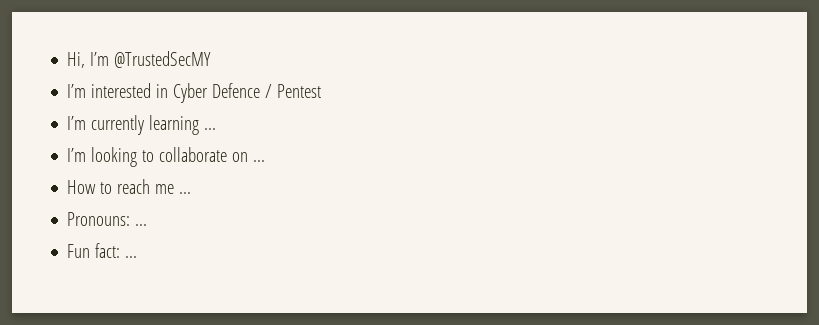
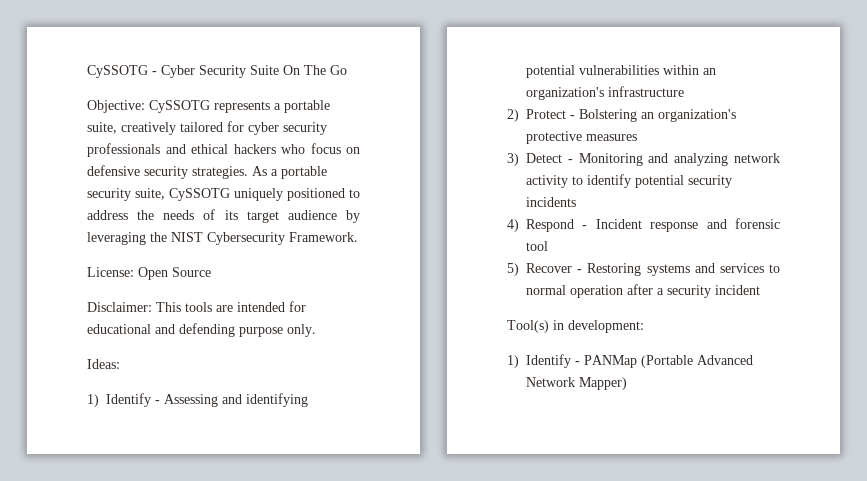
[67,51,212,68] [67,83,322,103] [67,115,217,135] [67,147,266,167] [67,179,192,194] [67,212,148,226] [67,243,138,258] Hi, I’m @TrustedSecMY // I’m interested in Cyber Defence / Pentest // I’m currently learning ... // I’m looking to collaborate on ... // How to reach me ... // Pronouns: ... // Fun fact: ... -> [87,65,347,78] [87,100,330,113] [87,121,327,135] [87,143,360,157] [87,165,327,179] [87,188,360,201] [87,209,360,223] [87,232,358,245] [87,267,211,280] [87,301,306,312] [87,323,316,337] [87,359,120,369] [87,393,308,407] [526,65,716,78] [526,86,684,100] [507,109,736,122] [526,131,637,144] [507,153,780,166] [526,174,732,188] [526,197,576,207] [507,218,780,232] [526,241,548,251] [507,263,780,276] [526,284,760,298] [507,320,644,333] [507,354,753,368] [526,377,627,390] CySSOTG - Cyber Security Suite On The Go // Objective: CySSOTG represents a portable suite, creatively tailored for cyber security professionals and ethical hackers who focus on defensive security strategies. As a portable security suite, CySSOTG uniquely positioned to address the needs of its target audience by leveraging the NIST Cybersecurity Framework. // License: Open Source // Disclaimer: This tools are intended for educational and defending purpose only. // Ideas: // 1) Identify - Assessing and identifying potential vulnerabilities within an organization's infrastructure // 2) Protect - Bolstering an organization's protective measures // 3) Detect - Monitoring and analyzing network activity to identify potential security incidents // 4) Respond - Incident response and forensic tool // 5) Recover - Restoring systems and services to normal operation after a security incident // Tool(s) in development: // 1) Identify - PANMap (Portable Advanced Network Mapper)

